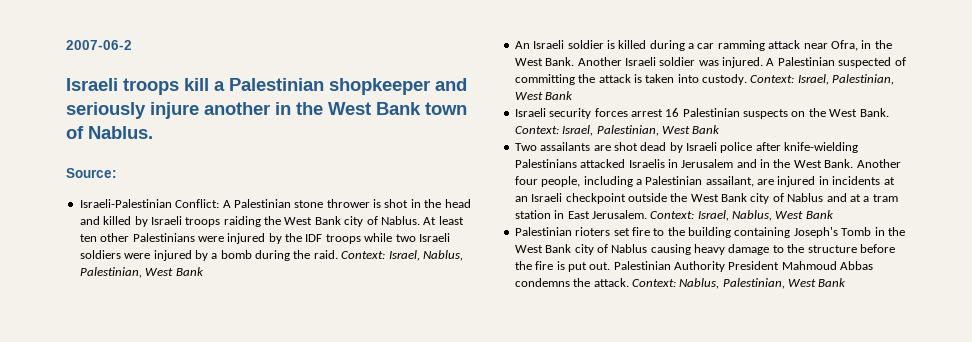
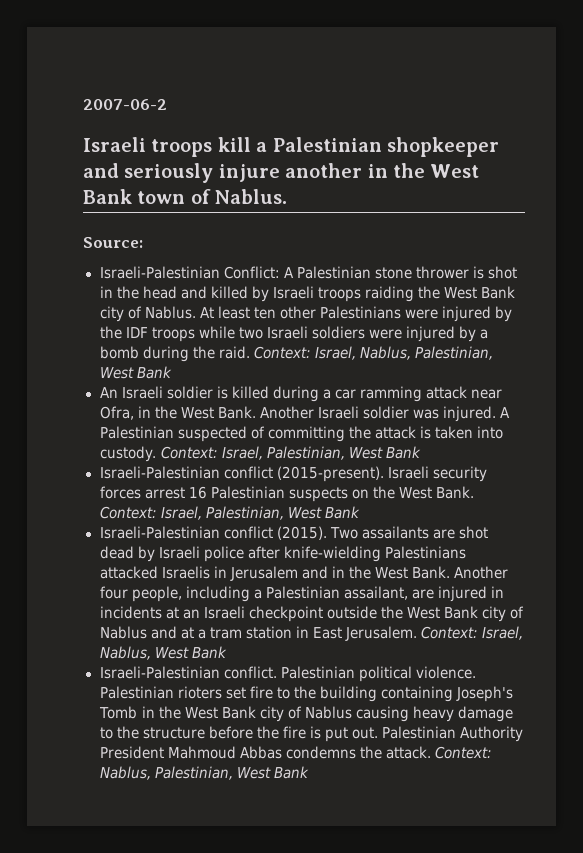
(574, 95) none -> [99,466,384,482] Israeli-Palestinian conflict (2015-present).
(721, 129) none -> [99,526,327,540] Israeli-Palestinian conflict (2015).
(834, 214) none -> [99,666,476,682] Israeli-Palestinian conflict. Palestinian political violence.

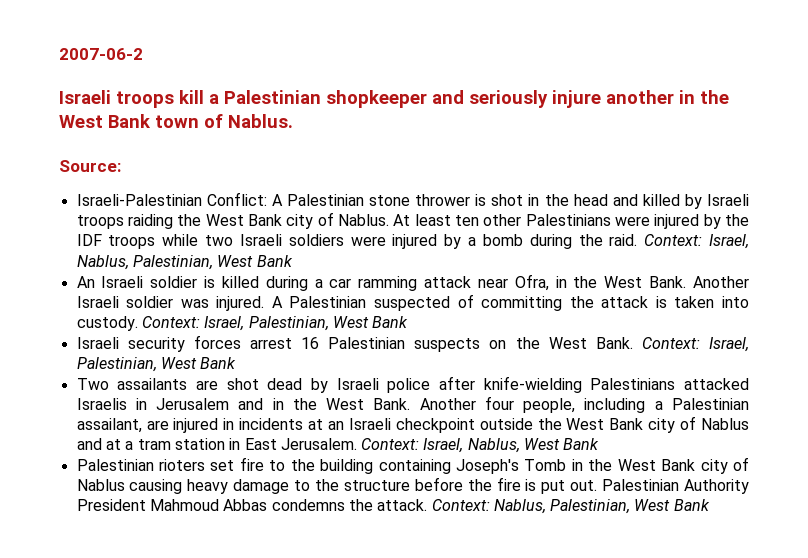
[99,466,384,482] Israeli-Palestinian conflict (2015-present). -> (409, 322) none
[99,526,327,540] Israeli-Palestinian conflict (2015). -> (237, 363) none
[99,666,476,682] Israeli-Palestinian conflict. Palestinian political violence. -> (600, 444) none

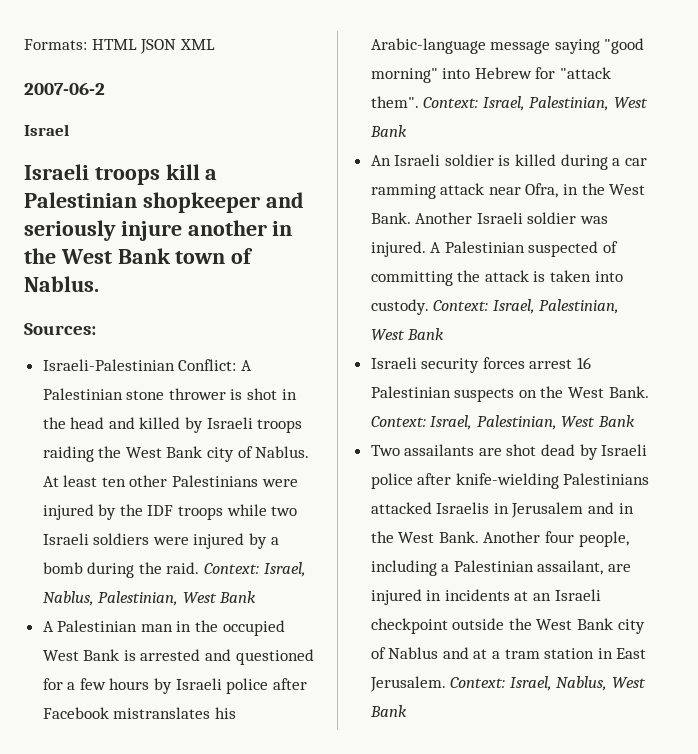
(59, 54) none -> [24,39,215,54] Formats: HTML JSON XML //
(143, 54) none -> [24,124,69,136] // Israel
[59,160,121,172] Source: -> [24,323,96,335] Sources:
(293, 261) none -> [42,620,285,636] [42,649,314,665] [42,678,307,694] [42,707,236,719] [370,38,645,54] [370,67,612,83] [370,96,649,111] [369,125,407,137] // A Palestinian man in the occupied West Bank is arrested and questioned for a few hours by Israeli police after Facebook mistranslates his Arabic-language message saying "good morning" into Hebrew for "attack them". Context: Israel, Palestinian, West Bank
[76,457,749,474] [76,477,749,494] [76,499,710,514] // Palestinian rioters set fire to the building containing Joseph's Tomb in the West Bank city of Nablus causing heavy damage to the structure before the fire is put out. Palestinian Authority President Mahmoud Abbas condemns the attack. Context: Nablus, Palestinian, West Bank -> (407, 711) none

